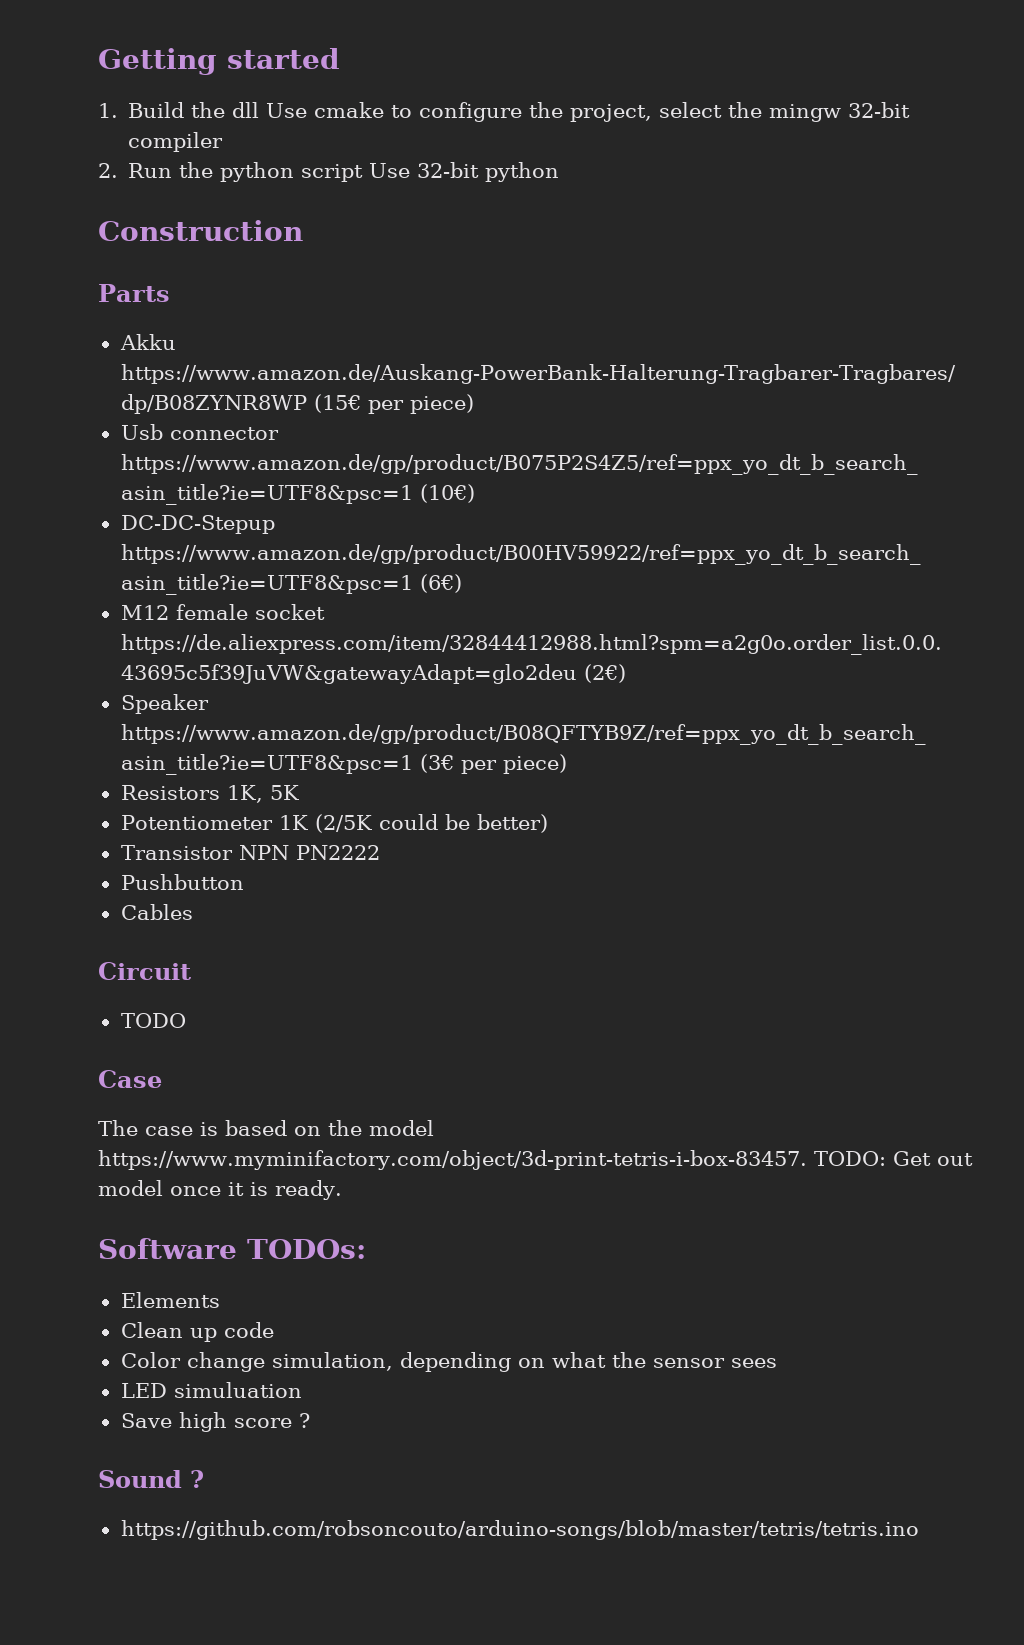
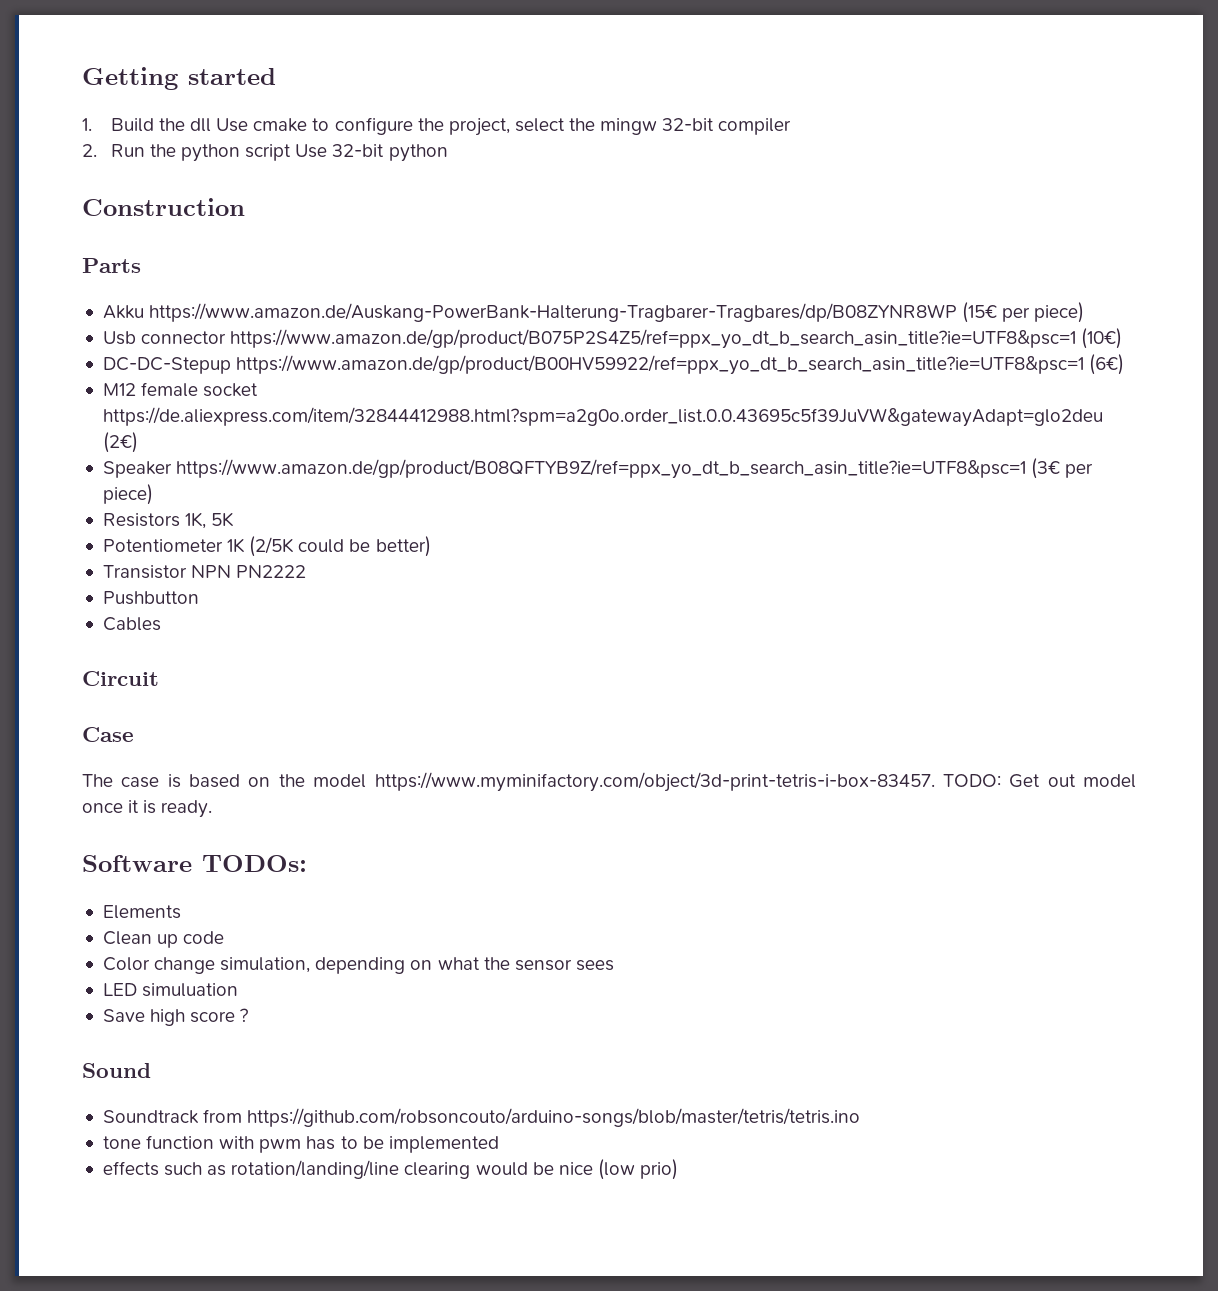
[120,1013,186,1028] // TODO -> (159, 678) none
[190,1470,204,1488] ? // -> [102,1109,243,1124] // Soundtrack from
(919, 1530) none -> [102,1135,499,1153] [102,1159,679,1180] // tone function with pwm has to be implemented // effects such as rotation/landing/line clearing would be nice (low prio)

